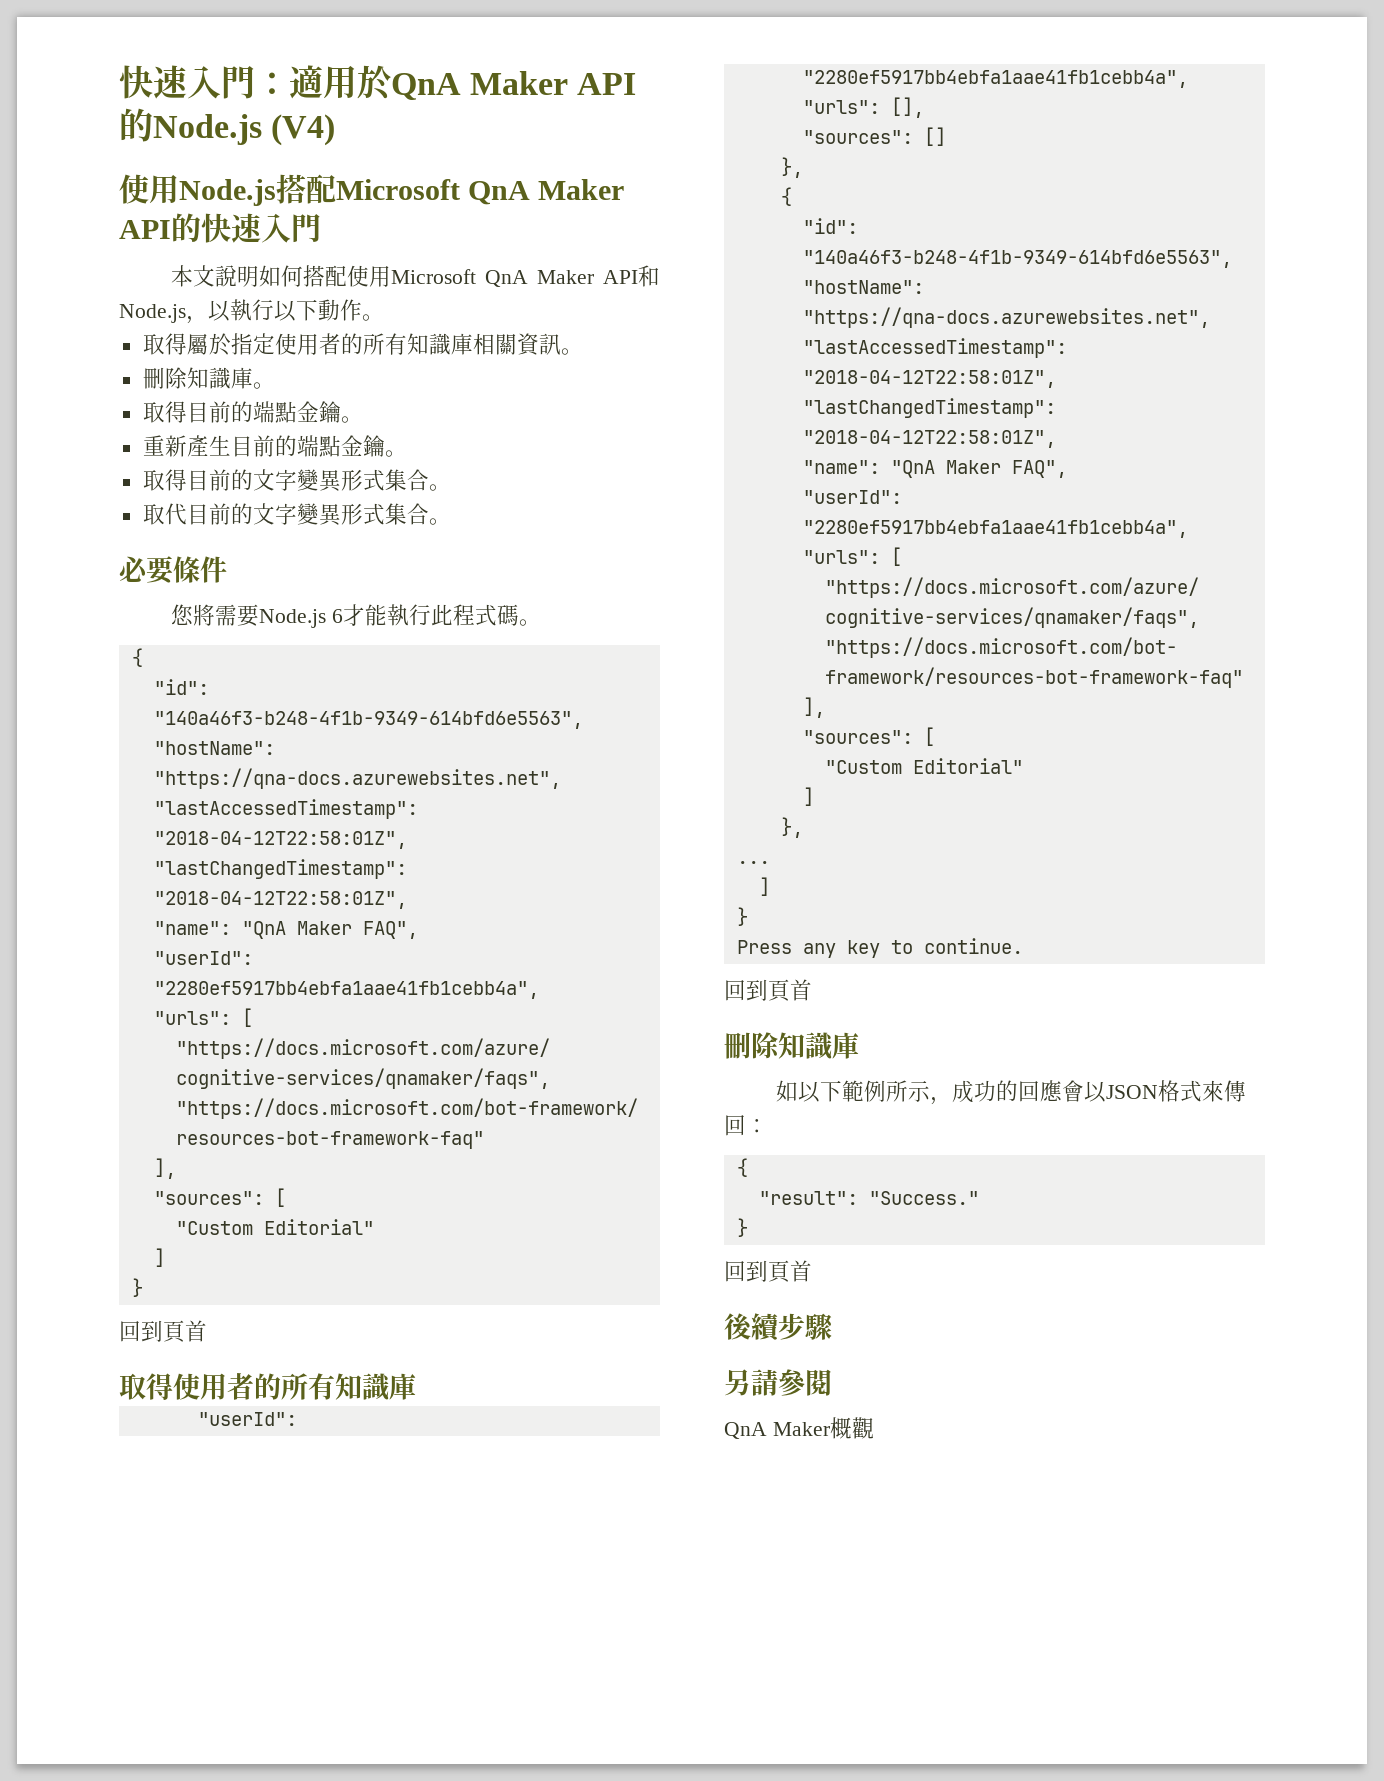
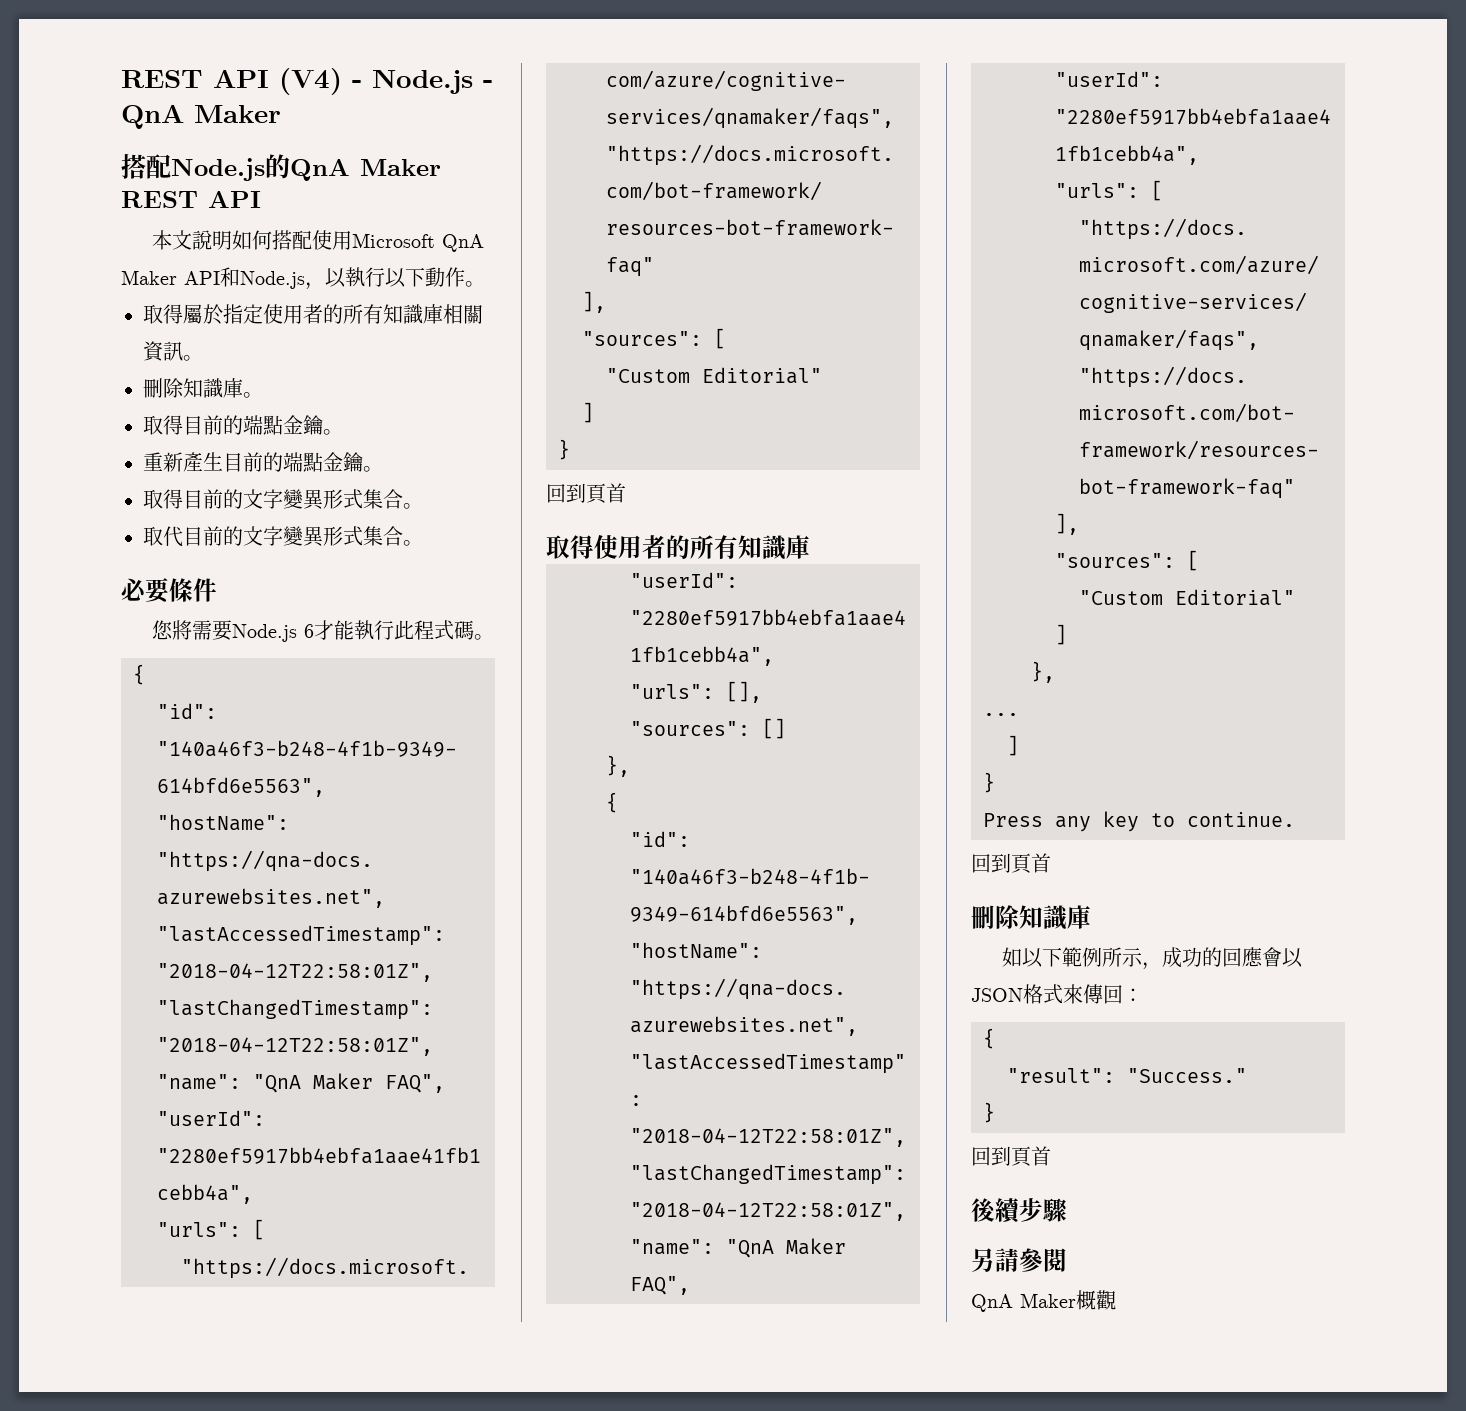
[119,65,637,101] [119,108,336,146] [119,174,625,206] [119,213,321,243] 快速入門：適用於QnA Maker API的Node.js (V4) // 使用Node.js搭配Microsoft QnA Maker API的快速入門 -> [121,68,493,95] [121,104,281,129] [121,154,441,181] [121,191,261,208] REST API (V4) - Node.js - QnA Maker // 搭配Node.js的QnA Maker REST API

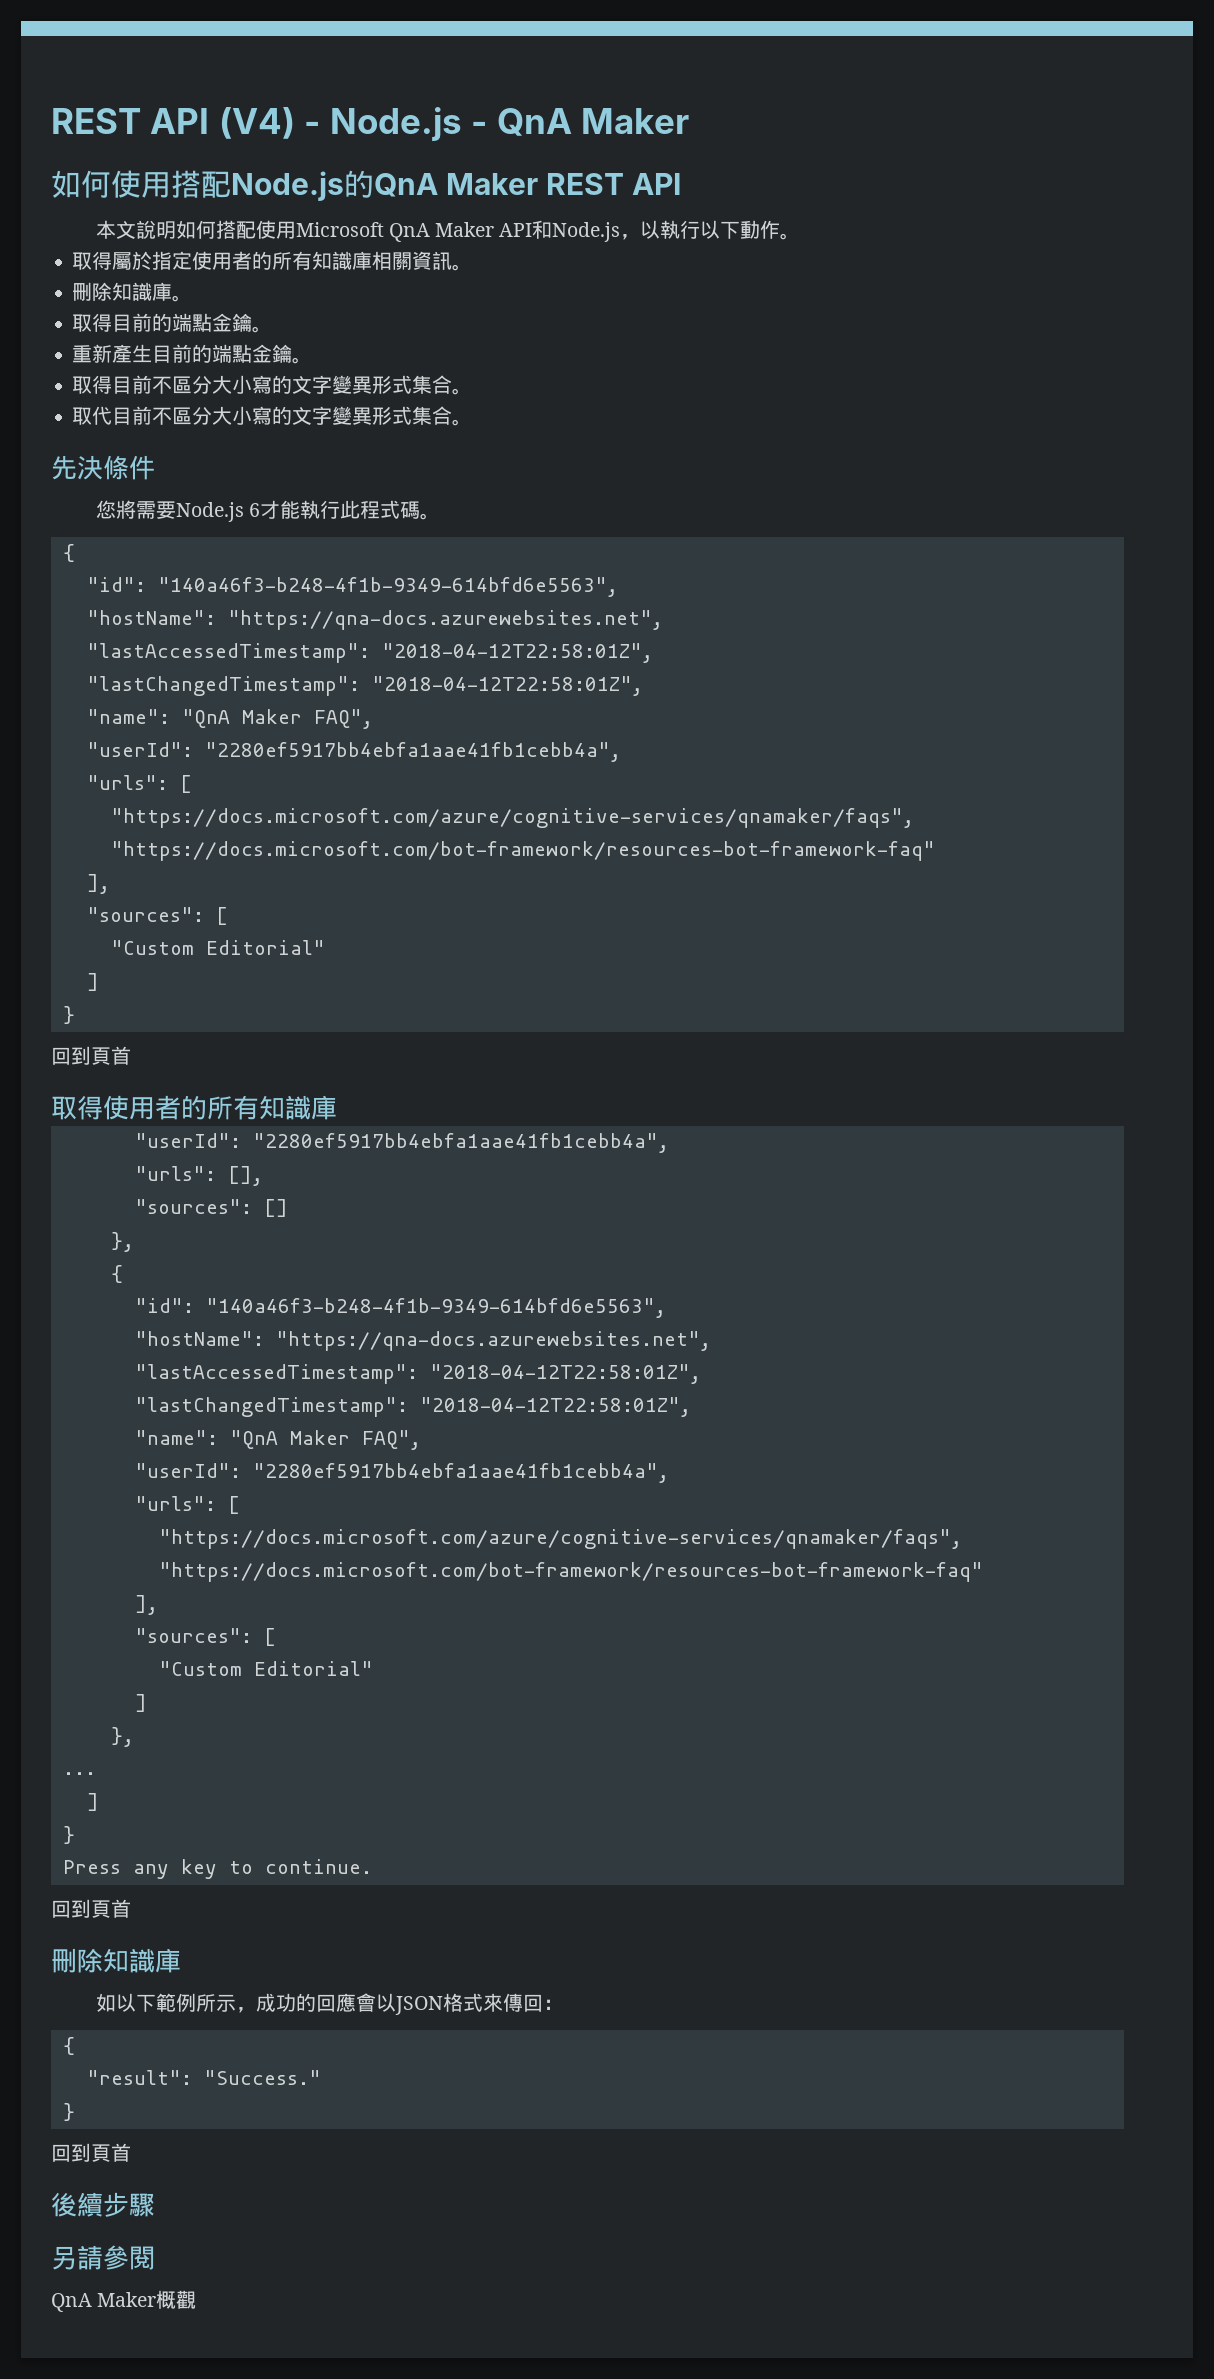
(281, 114) none -> [51,170,171,198] 如何使用
(223, 499) none -> [152,375,273,394] 不區分大小寫
[223,526,423,547] [121,578,170,603] 的文字變異形式集合。 // 必要 -> [152,406,473,426] [51,455,103,480] 不區分大小寫的文字變異形式集合。 // 先決

